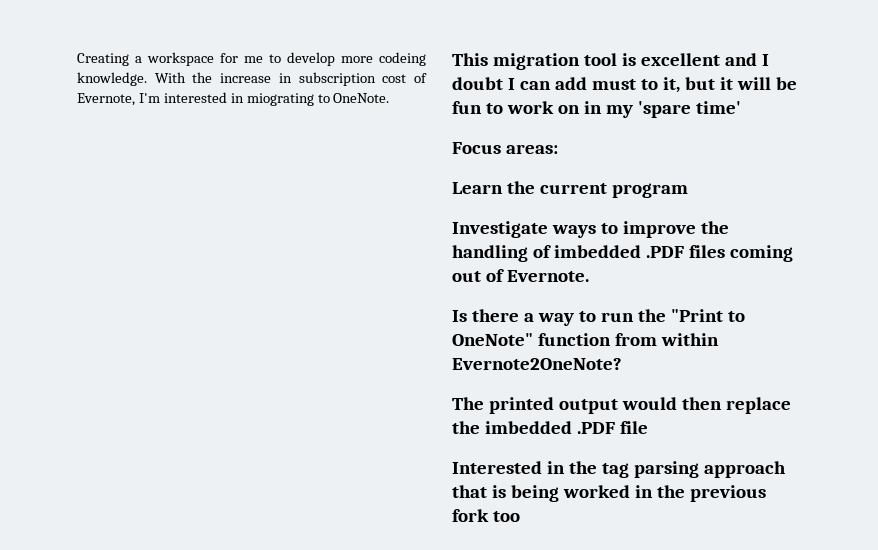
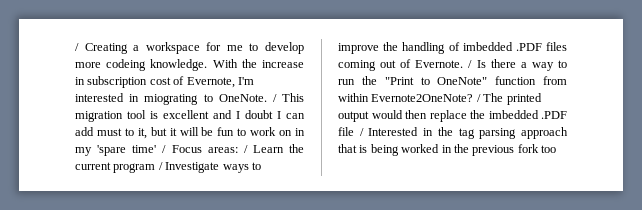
(77, 59) none -> [75,43,79,51] /
(390, 98) // -> [272,94,277,102] /
(741, 107) // -> [162,145,167,153] /
(558, 149) // -> [243,145,248,153] /
(688, 190) // -> [158,162,163,170] /
(589, 276) // -> [468,60,473,68] /
(622, 364) // -> [476,94,481,102] /
(648, 427) // -> [359,128,364,136] /

